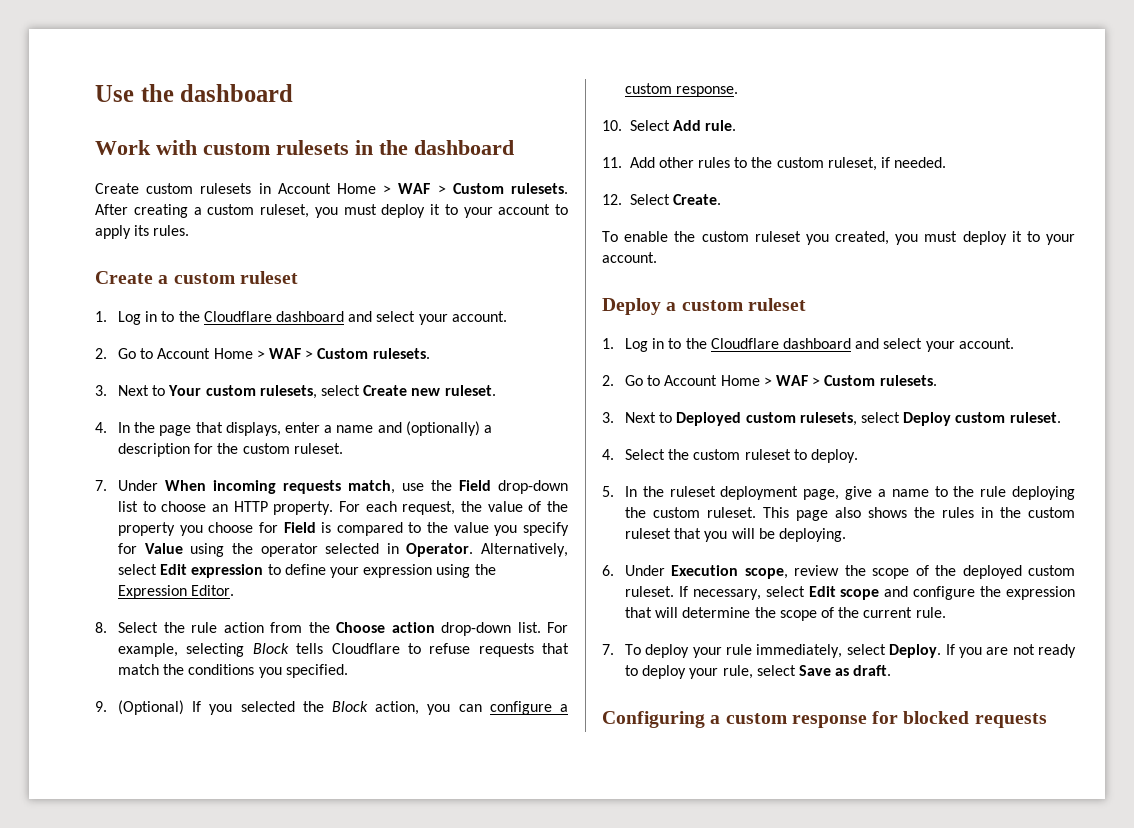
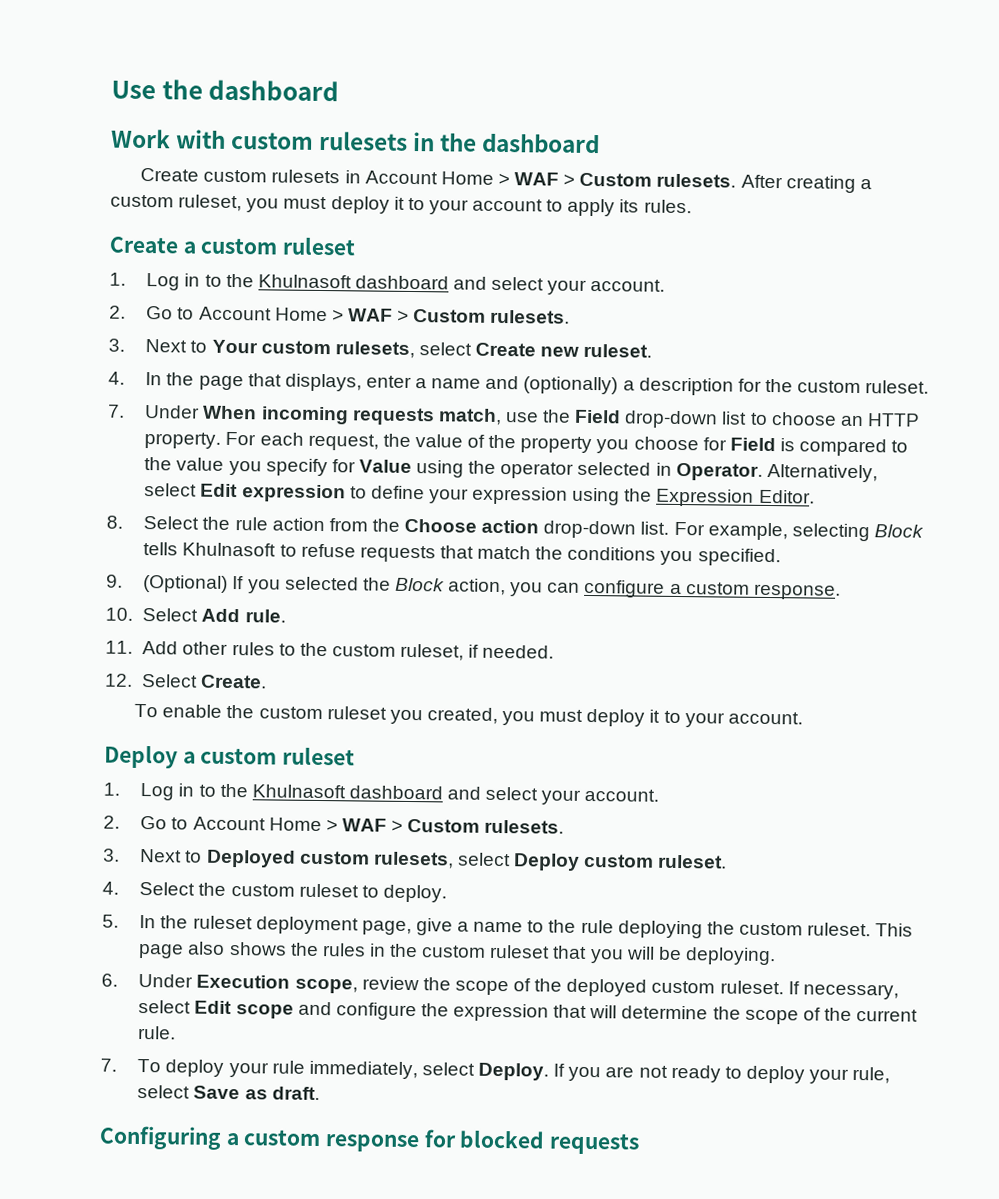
[203,311,272,322] Cloudflare -> [257,274,352,289] Khulnasoft
[331,643,400,654] Cloudflare -> [182,542,277,557] Khulnasoft
[710,338,779,349] Cloudflare -> [251,784,346,799] Khulnasoft

